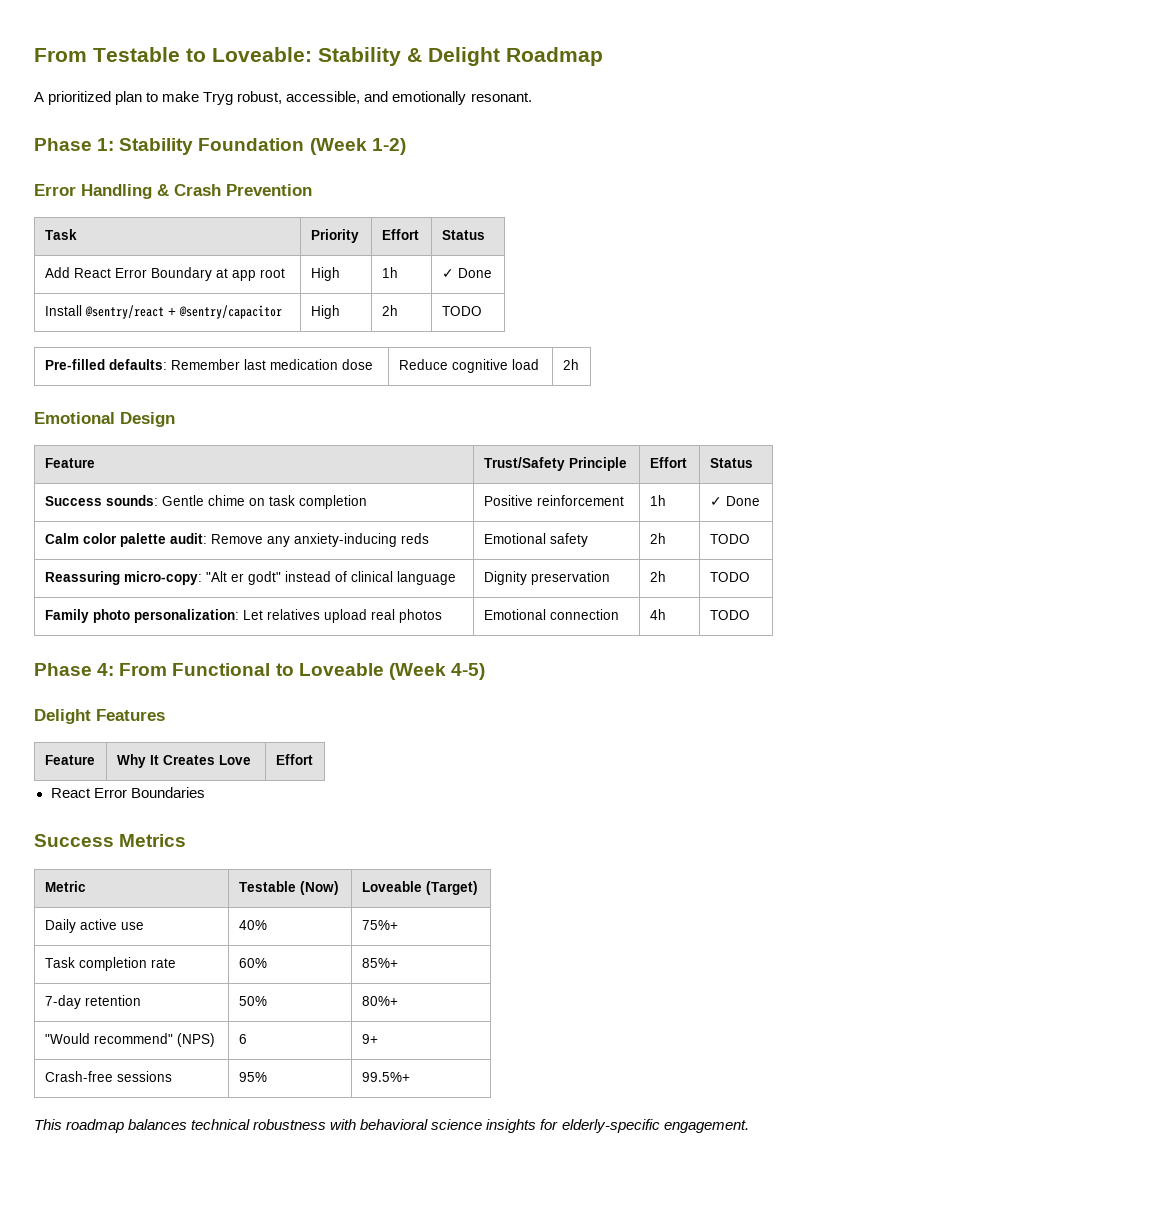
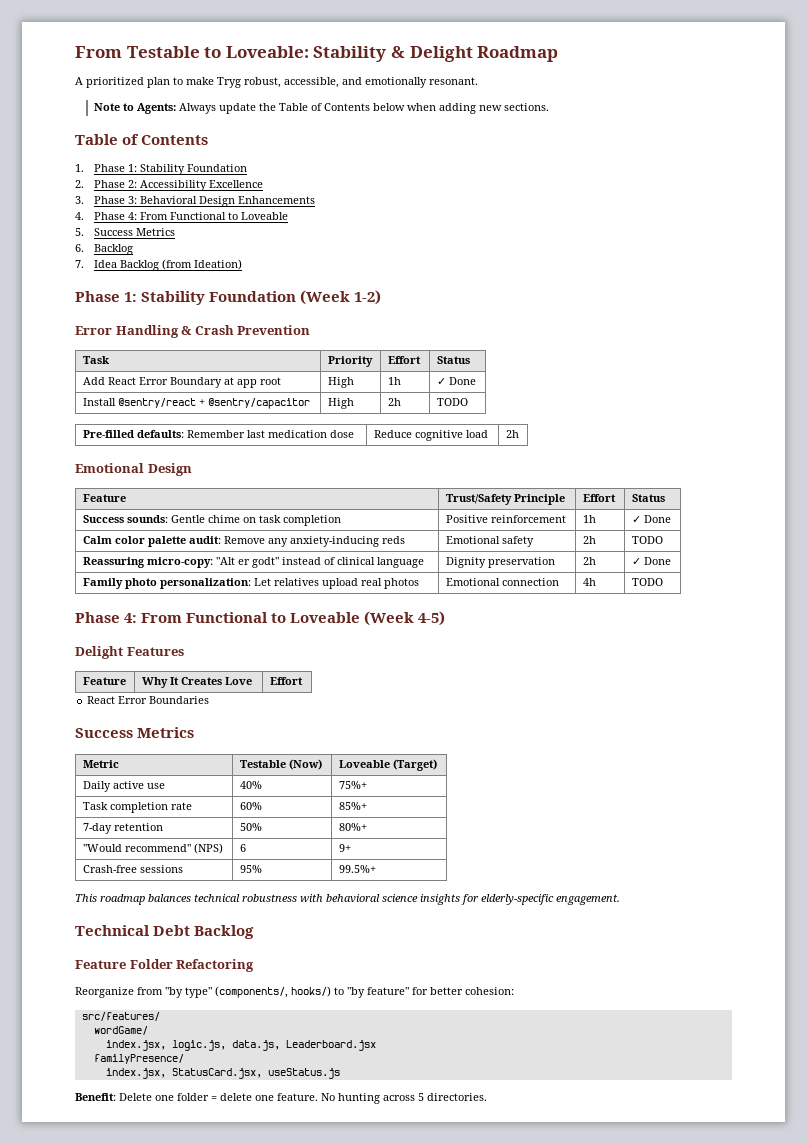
(532, 97) none -> [93,103,549,114] [75,134,209,145] [75,164,247,175] [75,180,263,191] [75,196,315,207] [75,212,288,220] [75,228,175,236] [75,244,133,255] [75,259,242,271] // Note to Agents: Always update the Table of Contents below when adding new sections. // Table of Contents // 1. Phase 1: Stability Foundation // 2. Phase 2: Accessibility Excellence // 3. Phase 3: Behavioral Design Enhancements // 4. Phase 4: From Functional to Loveable // 5. Success Metrics // 6. Backlog // 7. Idea Backlog (from Ideation)
[709,572,750,582] TODO -> [631,557,671,565] ✓ Done
(749, 1126) none -> [75,925,255,939] [75,959,255,972] [75,986,514,998] [81,1012,160,1021] [93,1026,148,1035] [105,1040,376,1051] [93,1054,184,1064] [105,1068,340,1079] [75,1093,487,1104] // Technical Debt Backlog // Feature Folder Refactoring // Reorganize from "by type" (components/, hooks/) to "by feature" for better cohesion: // src/features/ // wordGame/ // index.jsx, logic.js, data.js, Leaderboard.jsx // familyPresence/ // index.jsx, StatusCard.jsx, useStatus.js // Benefit: Delete one folder = delete one feature. No hunting across 5 directories.

